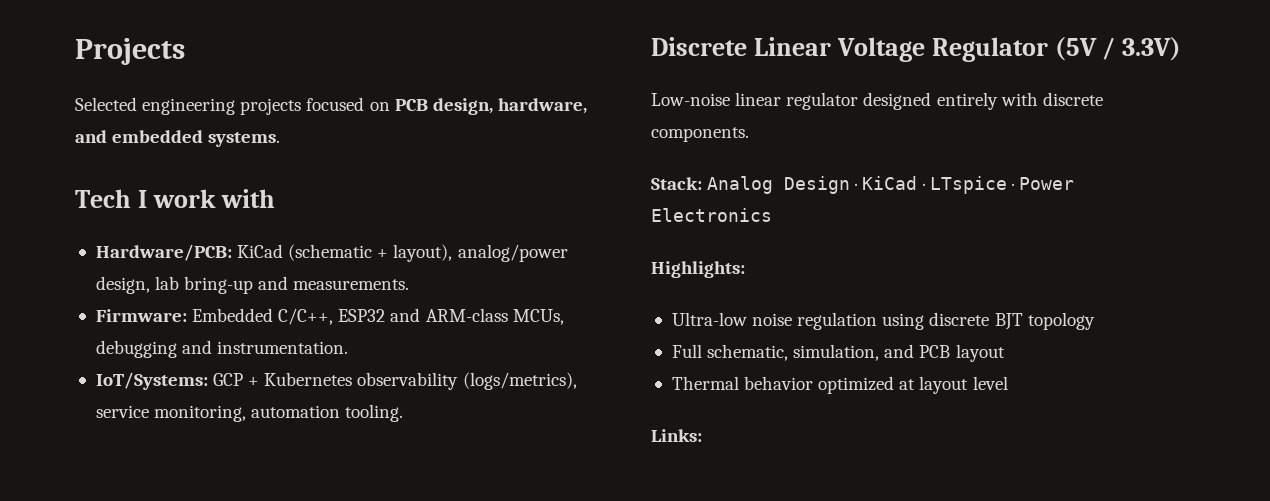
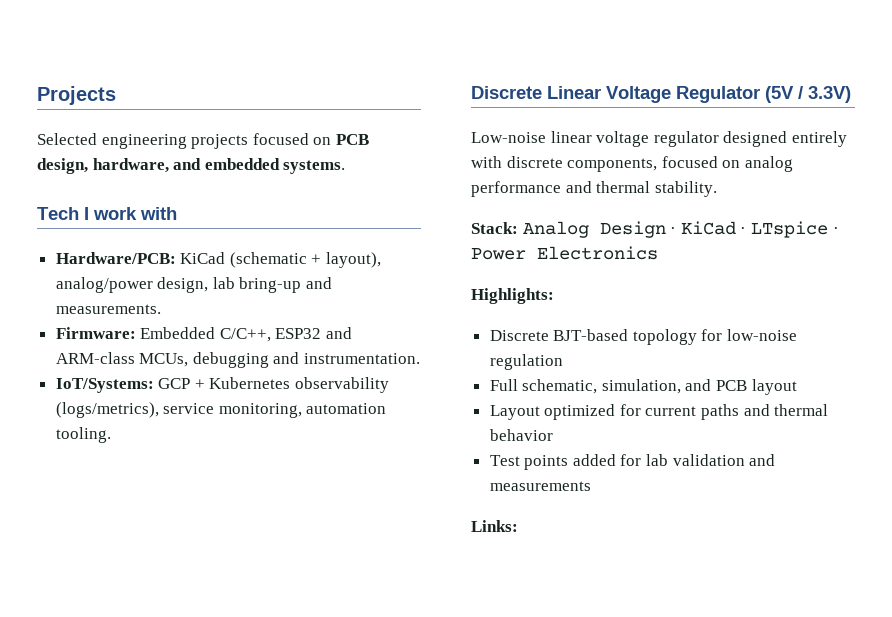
(782, 99) none -> [596,131,650,147] voltage
[651,127,749,142] components. -> [567,156,793,172] [471,181,717,197] components, focused on analog performance and thermal stability.
[671,312,1095,330] Ultra-low noise regulation using discrete BJT topology -> [489,329,798,345] [489,354,563,370] Discrete BJT-based topology for low-noise regulation
[671,376,1008,394] Thermal behavior optimized at layout level -> [489,404,829,420] [489,429,553,441] [489,454,776,470] [489,481,591,491] Layout optimized for current paths and thermal behavior // Test points added for lab validation and measurements

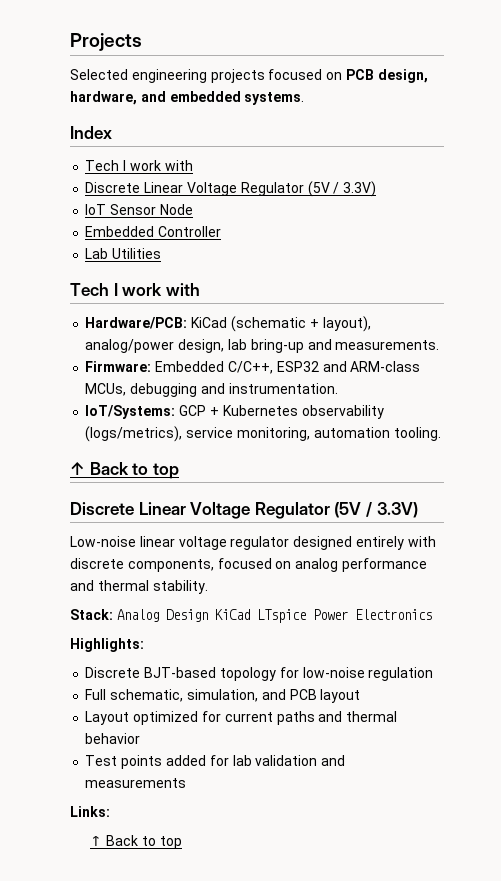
(346, 167) none -> [70,126,112,139] [85,160,193,171] [85,181,377,197] [85,204,193,215] [85,226,222,237] [85,248,162,259] // Index // Tech I work with // Discrete Linear Voltage Regulator (5V / 3.3V) // IoT Sensor Node // Embedded Controller // Lab Utilities
(111, 435) none -> [70,462,179,479] // ↑ Back to top
[670,221,839,238] · KiCad · LTspice · -> [214,609,306,623] KiCad LTspice
(518, 526) none -> [90,835,182,849] // ↑ Back to top

